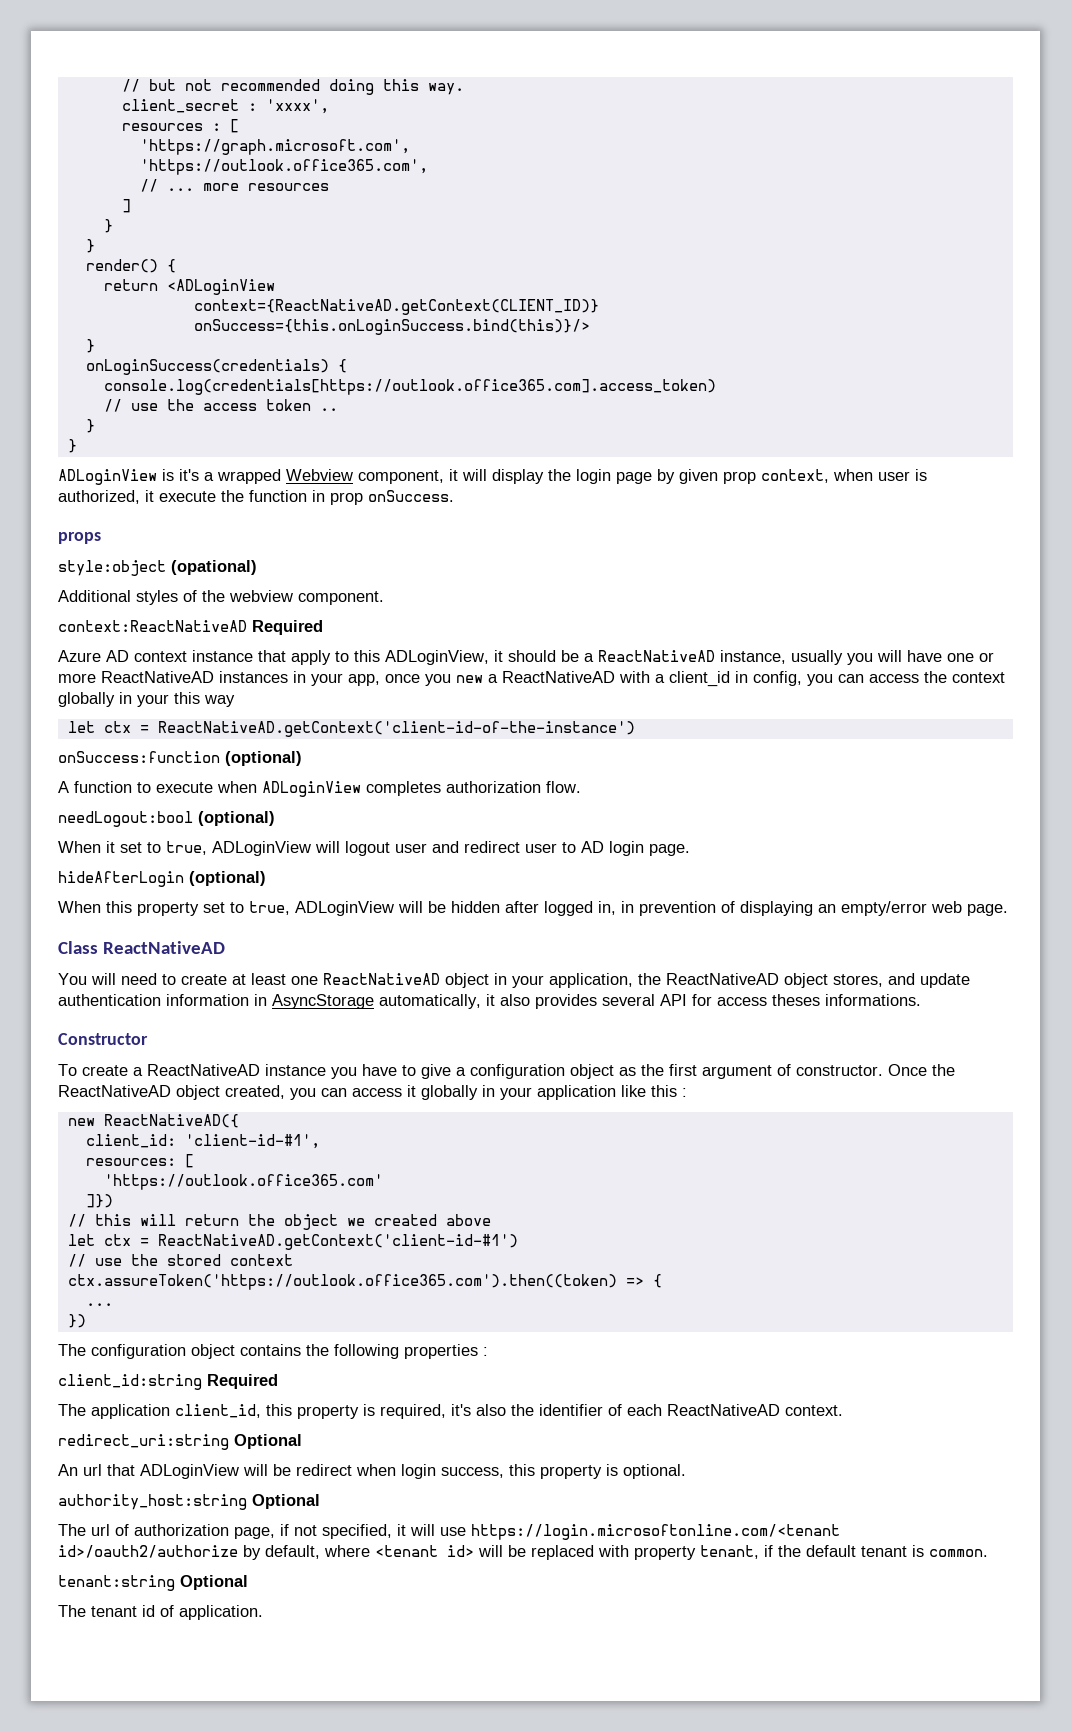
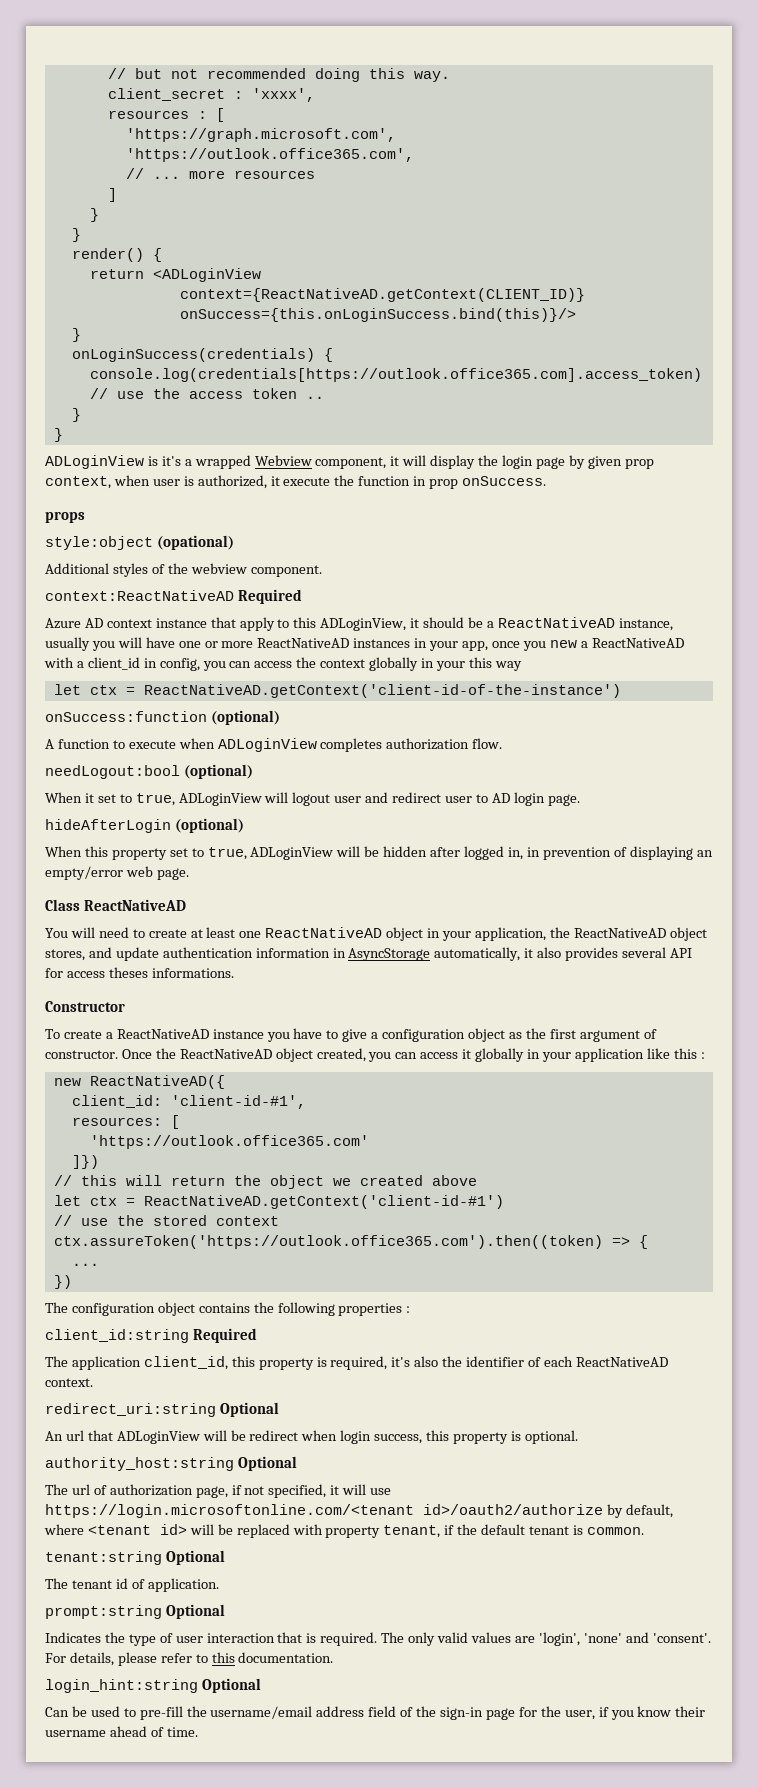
(263, 1612) none -> [45,1604,225,1619] [45,1632,711,1646] [45,1652,334,1666] [45,1678,261,1693] [45,1706,706,1720] [45,1726,198,1737] // prompt:string Optional // Indicates the type of user interaction that is required. The only valid values are 'login', 'none' and 'consent'. For details, please refer to this documentation. // login_hint:string Optional // Can be used to pre-fill the username/email address field of the sign-in page for the user, if you know their username ahead of time.

